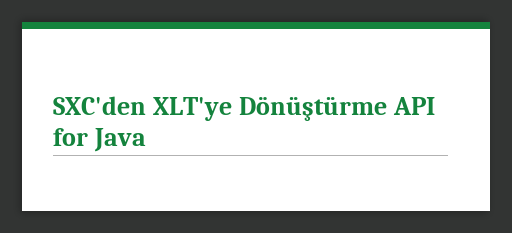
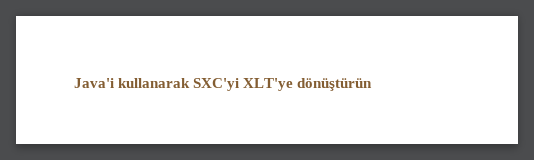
[53,96,435,121] [53,128,146,152] SXC'den XLT'ye Dönüştürme API for Java -> [74,78,373,91] Java'i kullanarak SXC'yi XLT'ye dönüştürün

